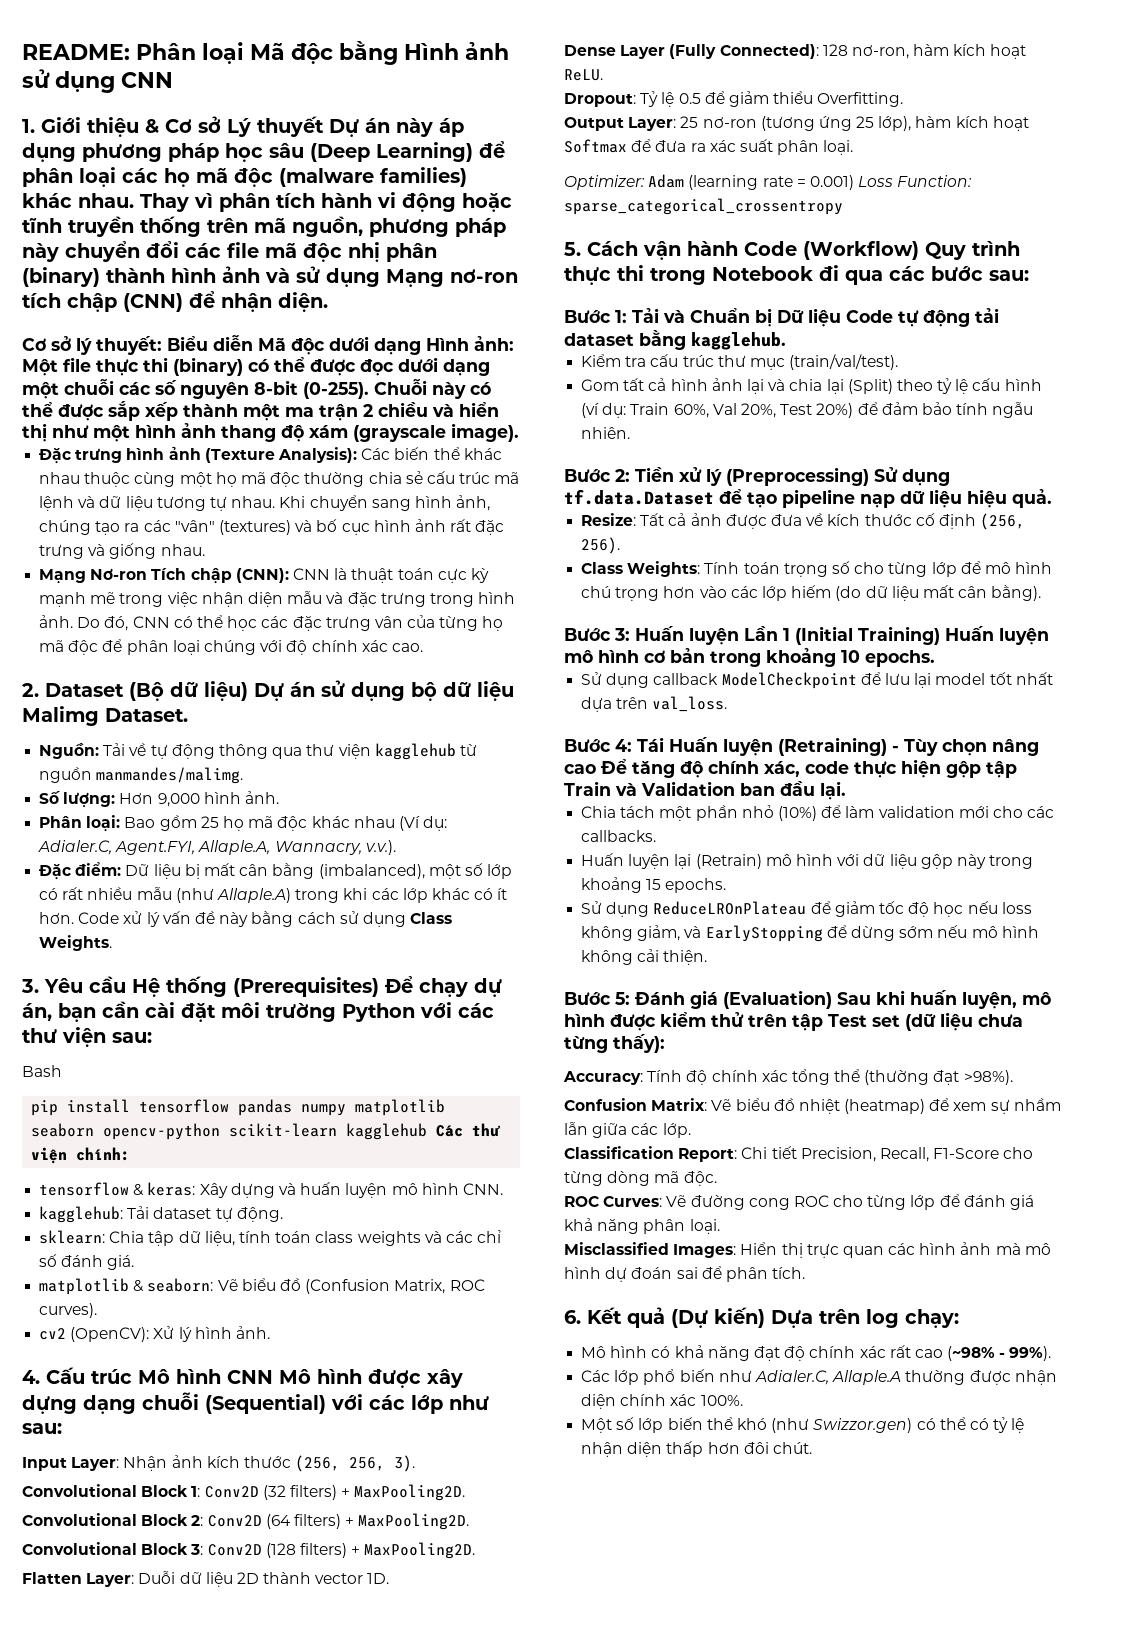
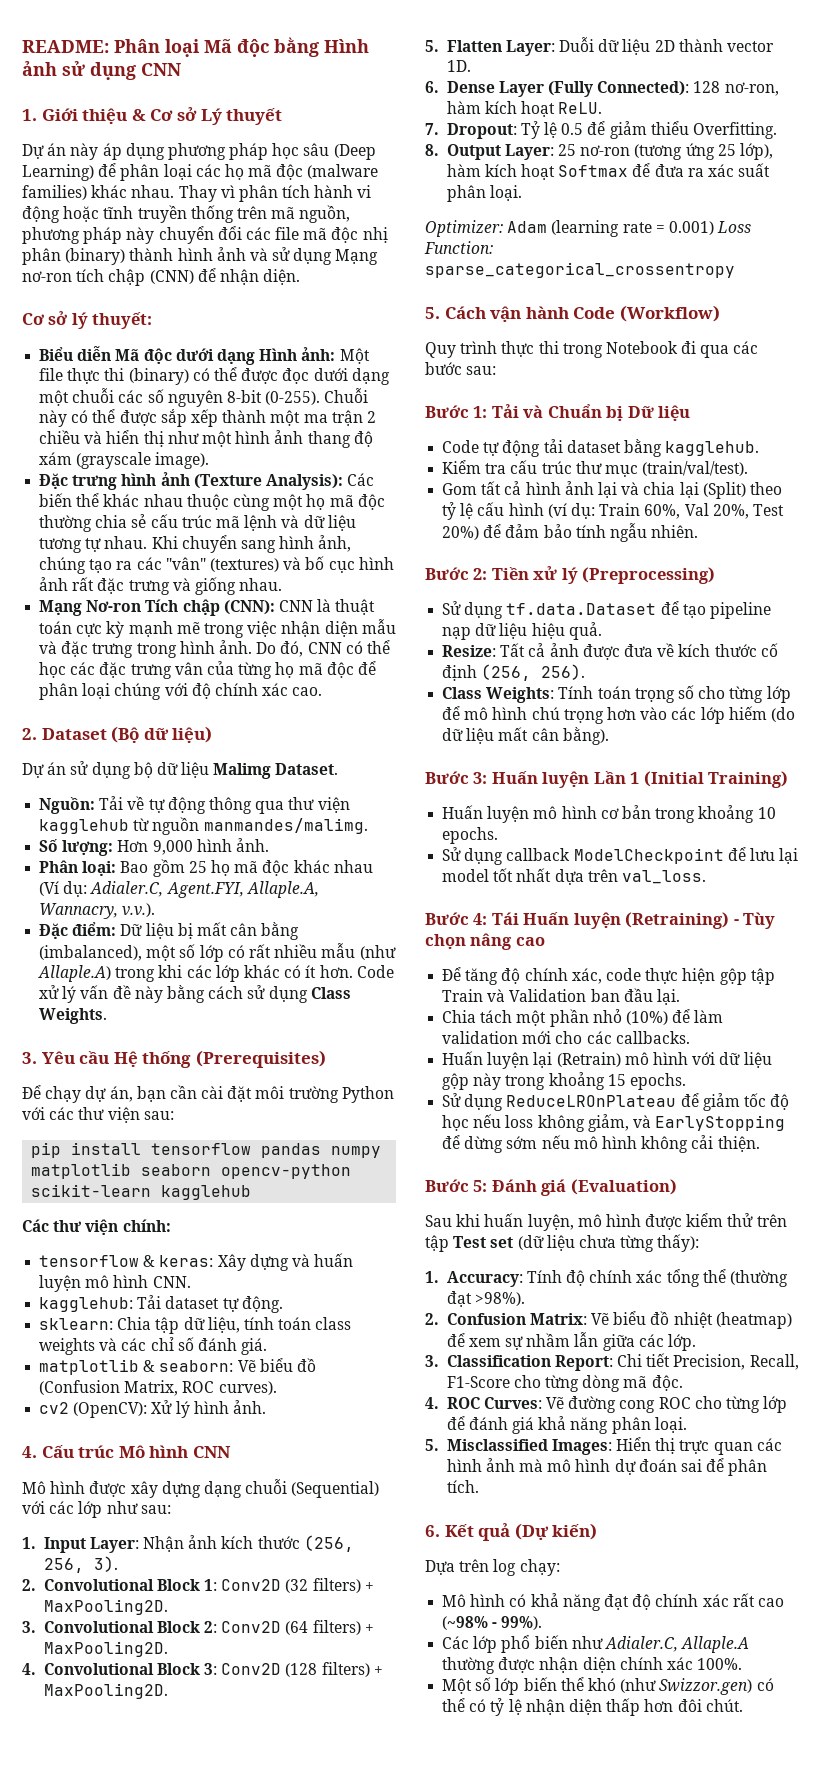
(324, 126) none -> (283, 116) //
(162, 345) none -> (153, 320) //
(248, 691) none -> (213, 734) //
(379, 987) none -> (326, 1059) //
[22,1065,62,1077] // Bash -> (174, 1115) none
(428, 1131) none -> (252, 1192) //
(273, 1377) none -> (231, 1452) //
(62, 1428) none -> [22,1537,36,1549] 1.
(416, 1463) none -> [22,1579,36,1591] 2.
(466, 1492) none -> [22,1621,36,1633] 3.
(470, 1521) none -> [22,1663,36,1675] 4.
(476, 1550) none -> [425,40,439,52] 5.
(390, 1578) none -> [425,81,439,93] 6.
(603, 75) none -> [425,123,439,135] 7.
(904, 99) none -> [425,144,439,156] 8.
(919, 250) none -> (720, 313) //
(841, 317) none -> (691, 413) //
(869, 476) none -> (716, 575) //
(940, 635) none -> (789, 779) //
(596, 769) none -> (545, 941) //
(832, 999) none -> (677, 1187) //
(665, 1043) none -> [425,1271,439,1283] 1.
(1013, 1077) none -> [425,1313,439,1325] 2.
(691, 1130) none -> [425,1355,439,1367] 3.
(717, 1178) none -> [425,1397,439,1409] 4.
(720, 1226) none -> [425,1439,439,1451] 5.
(765, 1317) none -> (598, 1531) //

